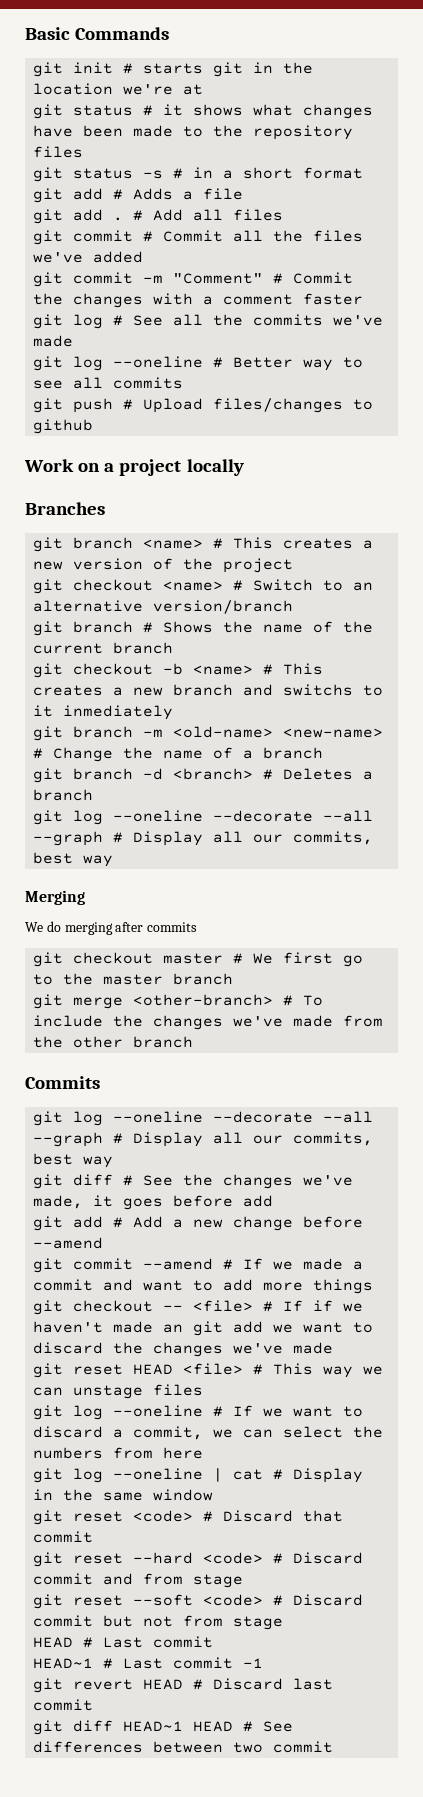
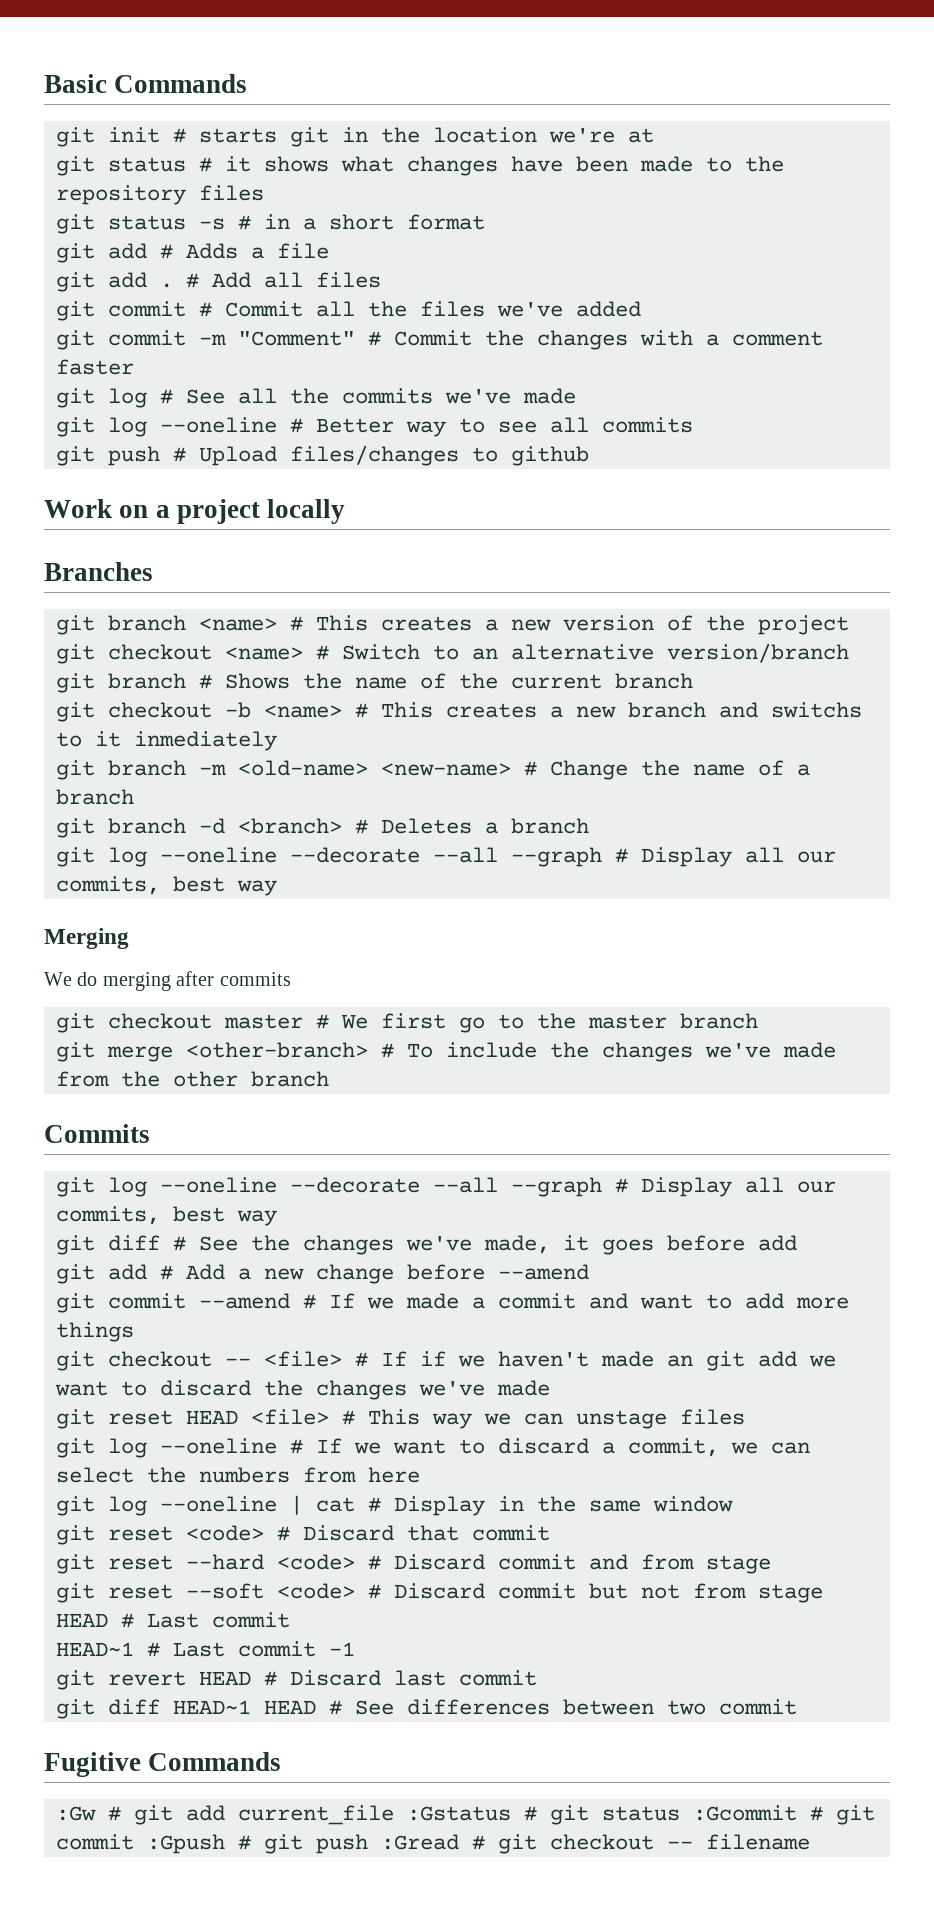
(334, 1747) none -> [44,1752,282,1777] [56,1805,875,1825] [56,1834,810,1854] // Fugitive Commands // :Gw # git add current_file :Gstatus # git status :Gcommit # git commit :Gpush # git push :Gread # git checkout -- filename

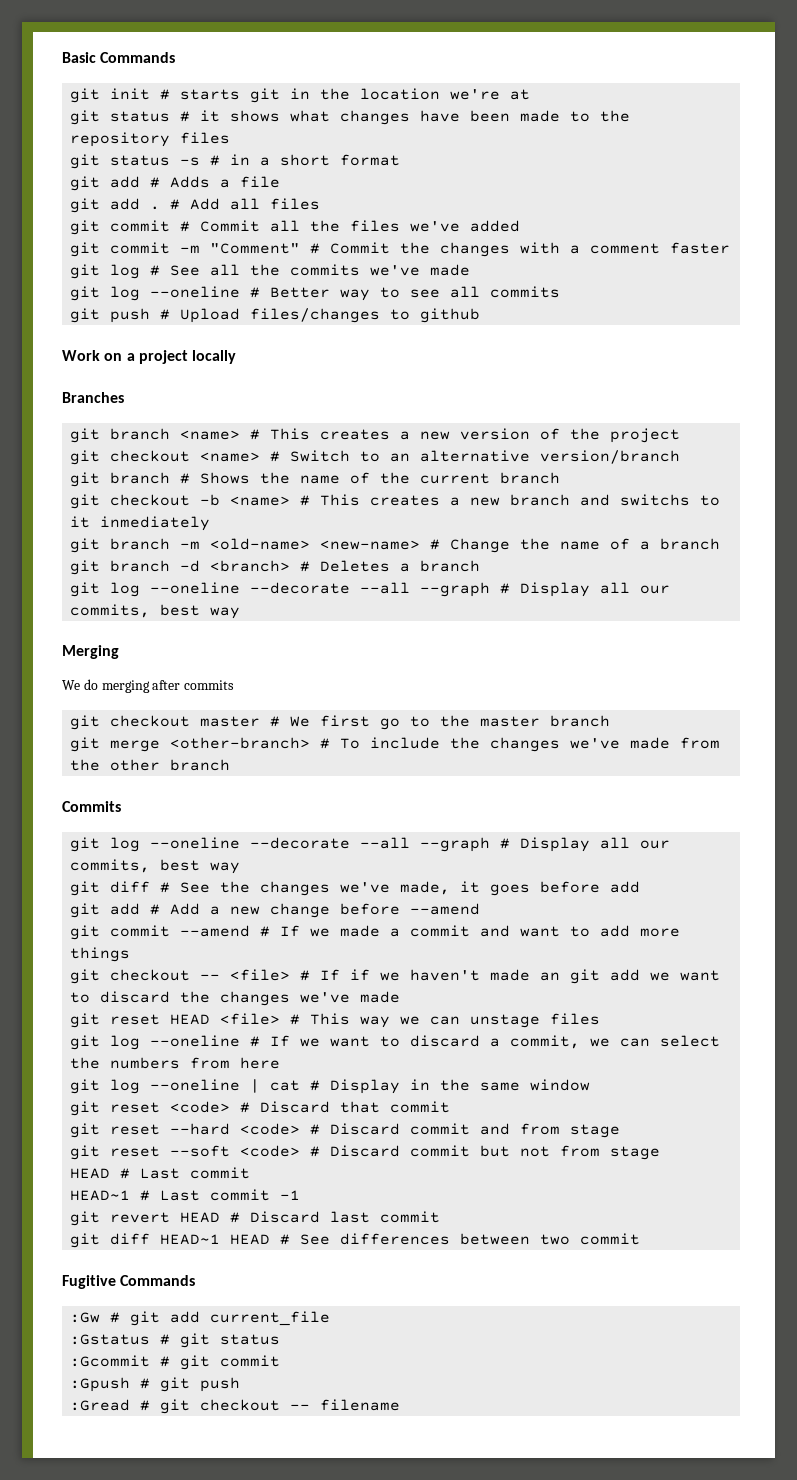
(394, 1815) none -> (331, 1318) //
(680, 1813) none -> (281, 1339) //
(134, 1842) none -> (281, 1361) //
(368, 1844) none -> (241, 1384) //

